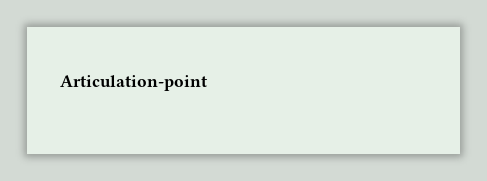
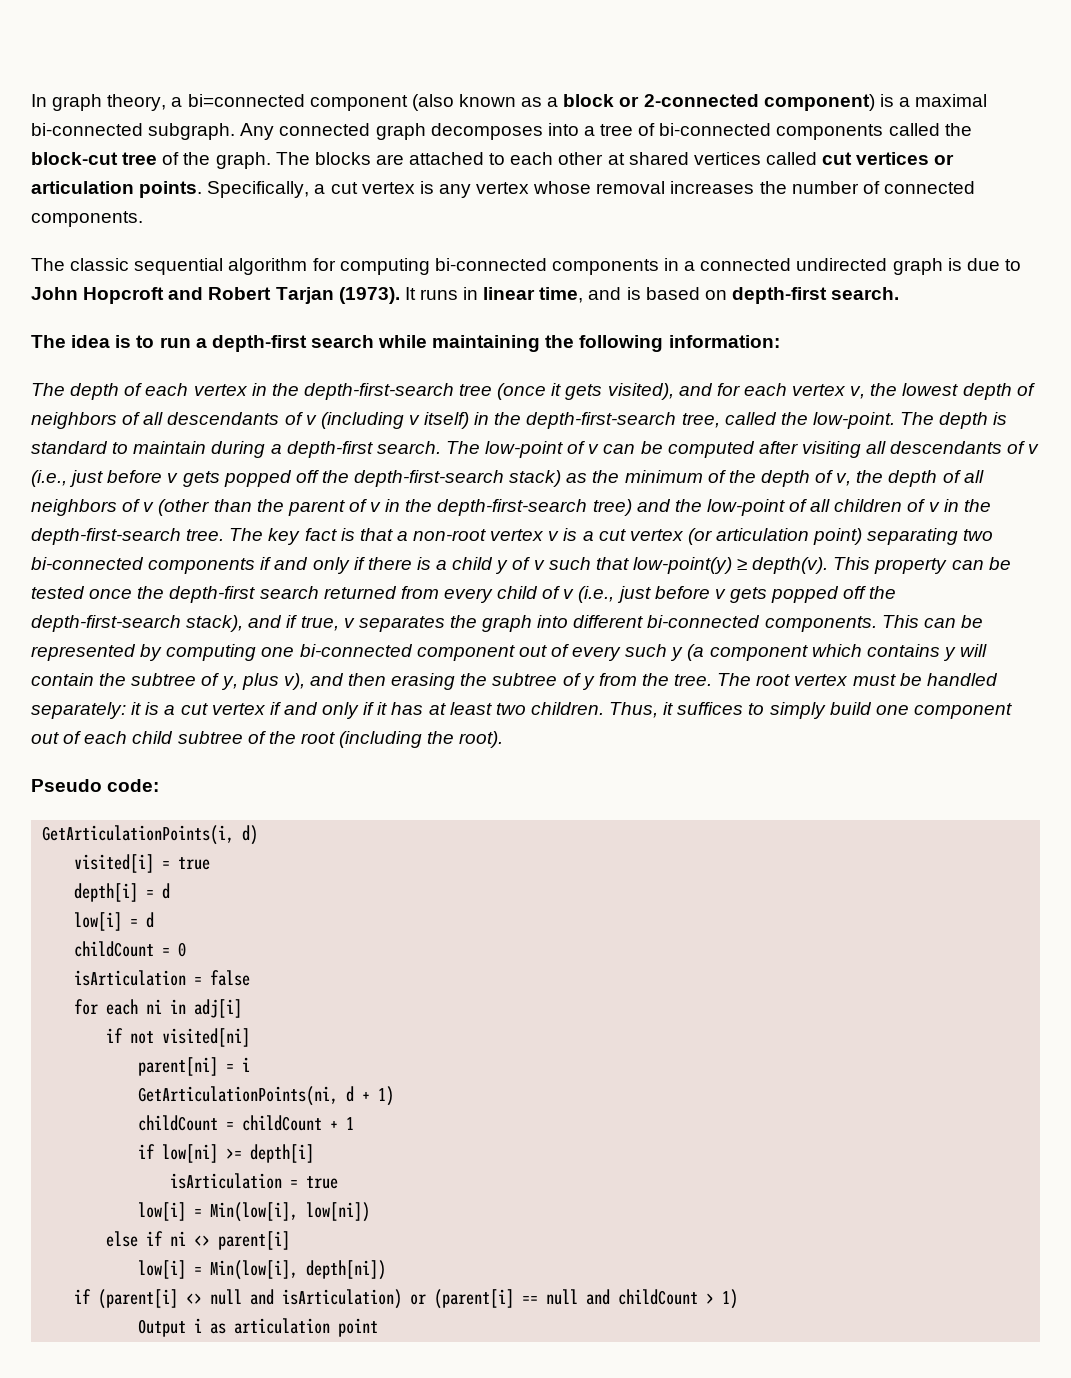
[60,75,207,91] Articulation-point -> [31,94,988,111] [31,123,972,140] [31,152,955,169] [31,181,975,198] [31,211,143,227] [31,258,1021,275] [31,287,900,304] [31,335,780,352] [31,383,1035,400] [31,412,1008,429] [31,441,1040,458] [31,470,984,487] [31,499,991,516] [31,528,994,545] [31,557,1011,574] [31,586,897,603] [31,615,983,632] [31,644,988,661] [31,673,998,690] [31,702,1012,719] [31,731,504,748] [31,779,160,792] [42,825,259,845] [74,854,211,873] [74,883,171,902] [74,912,155,931] [74,941,187,957] [74,970,251,986] [74,999,243,1018] [106,1028,251,1047] [138,1057,251,1076] [138,1086,395,1106] [138,1115,355,1131] [138,1144,315,1163] [170,1173,339,1189] [138,1202,371,1222] [106,1231,291,1250] [138,1260,387,1280] [74,1289,739,1309] [138,1318,379,1337] In graph theory, a bi=connected component (also known as a block or 2-connected component) is a maximal bi-connected subgraph. Any connected graph decomposes into a tree of bi-connected components called the block-cut tree of the graph. The blocks are attached to each other at shared vertices called cut vertices or articulation points. Specifically, a cut vertex is any vertex whose removal increases the number of connected components. // The classic sequential algorithm for computing bi-connected components in a connected undirected graph is due to John Hopcroft and Robert Tarjan (1973). It runs in linear time, and is based on depth-first search. // The idea is to run a depth-first search while maintaining the following information: // The depth of each vertex in the depth-first-search tree (once it gets visited), and for each vertex v, the lowest depth of neighbors of all descendants of v (including v itself) in the depth-first-search tree, called the low-point. The depth is standard to maintain during a depth-first search. The low-point of v can be computed after visiting all descendants of v (i.e., just before v gets popped off the depth-first-search stack) as the minimum of the depth of v, the depth of all neighbors of v (other than the parent of v in the depth-first-search tree) and the low-point of all children of v in the depth-first-search tree. The key fact is that a non-root vertex v is a cut vertex (or articulation point) separating two bi-connected components if and only if there is a child y of v such that low-point(y) ≥ depth(v). This property can be tested once the depth-first search returned from every child of v (i.e., just before v gets popped off the depth-first-search stack), and if true, v separates the graph into different bi-connected components. This can be represented by computing one bi-connected component out of every such y (a component which contains y will contain the subtree of y, plus v), and then erasing the subtree of y from the tree. The root vertex must be handled separately: it is a cut vertex if and only if it has at least two children. Thus, it suffices to simply build one component out of each child subtree of the root (including the root). // Pseudo code: // GetArticulationPoints(i, d) // visited[i] = true // depth[i] = d // low[i] = d // childCount = 0 // isArticulation = false // for each ni in adj[i] // if not visited[ni] // parent[ni] = i // GetArticulationPoints(ni, d + 1) // childCount = childCount + 1 // if low[ni] >= depth[i] // isArticulation = true // low[i] = Min(low[i], low[ni]) // else if ni <> parent[i] // low[i] = Min(low[i], depth[ni]) // if (parent[i] <> null and isArticulation) or (parent[i] == null and childCount > 1) // Output i as articulation point

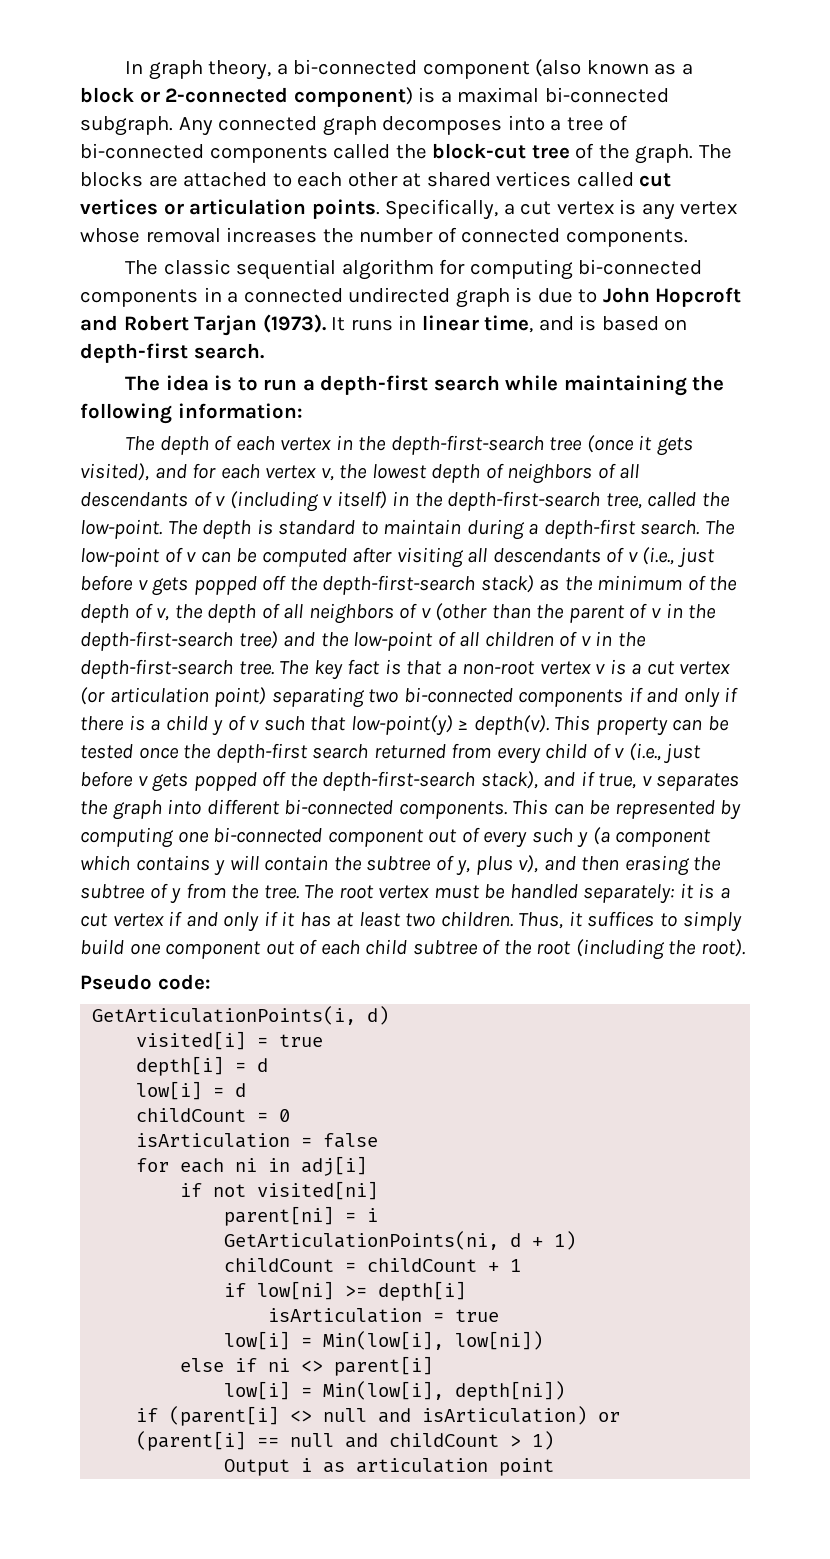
[187,94,305,107] bi=connected -> [293,59,418,75] bi-connected

